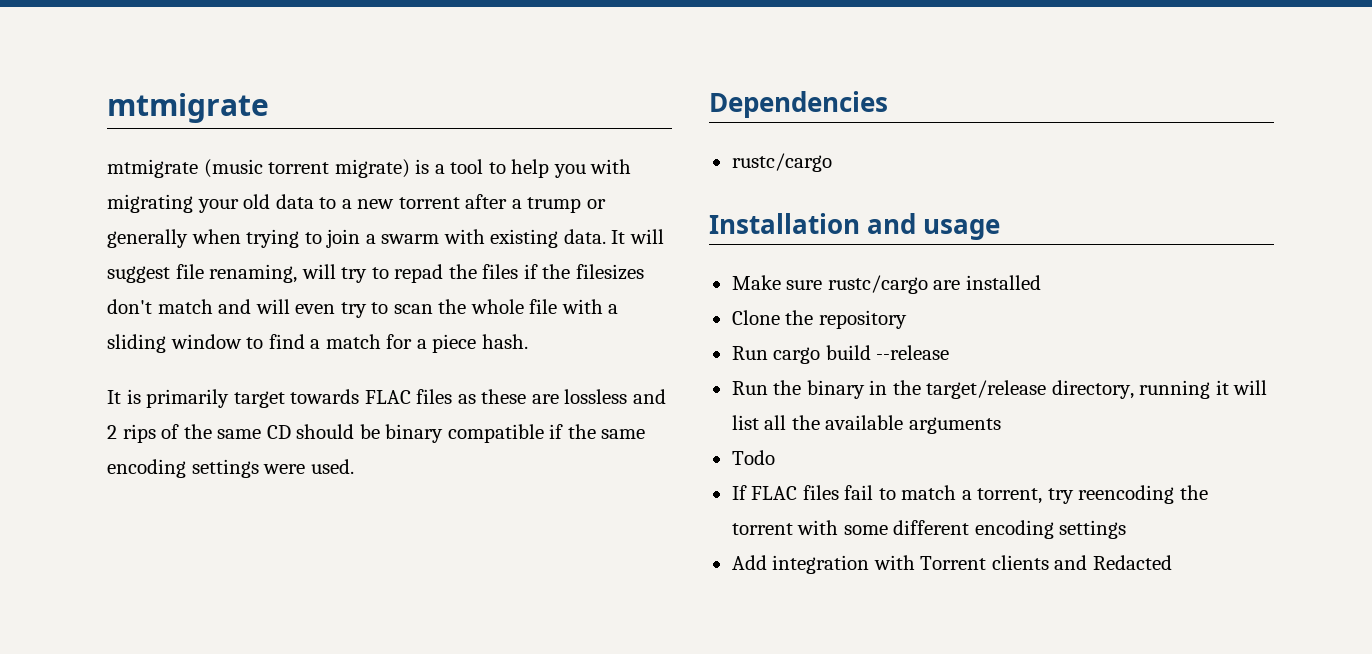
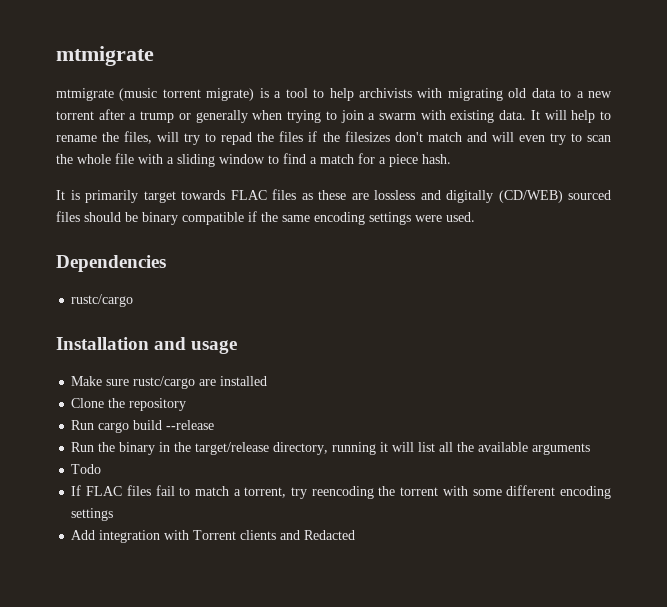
[553,164,586,178] you -> [358,88,412,98] archivists
[197,199,239,213] your -> (503, 94) none
[107,264,298,283] suggest file renaming, -> [571,110,611,123] [56,131,153,144] help to rename the files,
[107,424,291,443] 2 rips of the same CD -> [446,190,611,203] [56,211,80,222] digitally (CD/WEB) sourced files

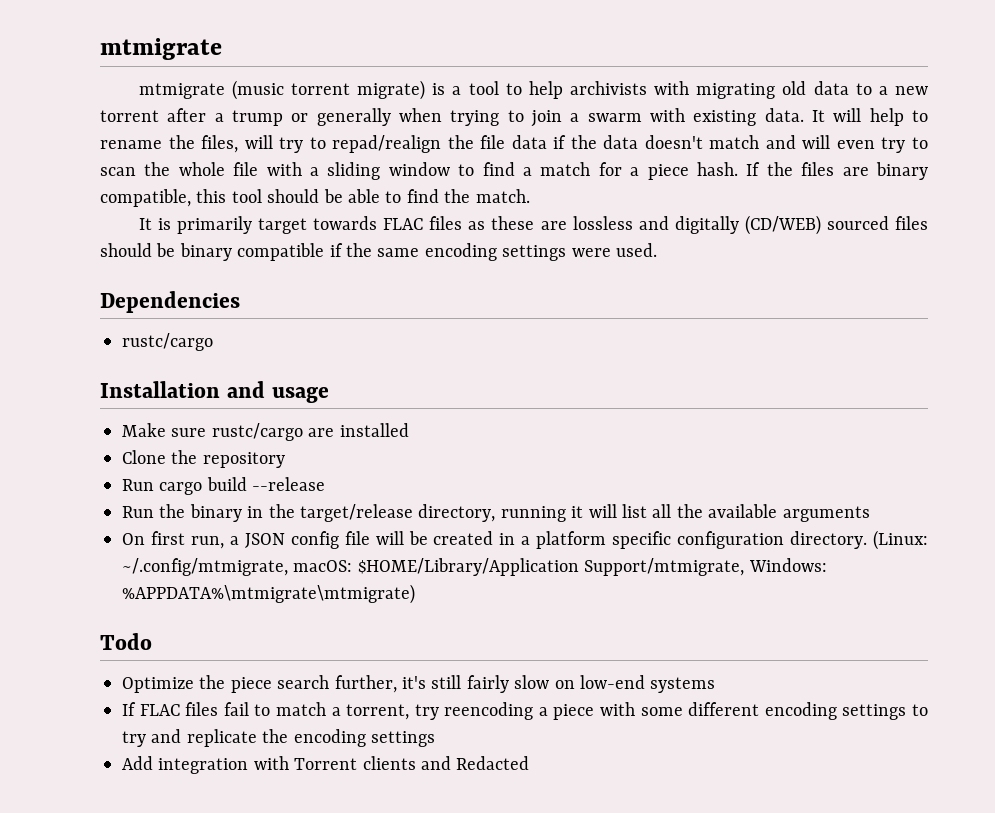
[221,131,423,145] repad the files if the filesizes don't -> [332,135,703,153] repad/realign the file data if the data doesn't
(451, 159) none -> [746,162,928,180] [100,189,530,207] If the files are binary compatible, this tool should be able to find the match.
[71,464,102,474] Todo -> [122,530,928,550] [122,558,827,576] [122,584,415,604] [100,633,152,650] [122,675,716,693] On first run, a JSON config file will be created in a platform specific configuration directory. (Linux: ~/.config/mtmigrate, macOS: $HOME/Library/Application Support/mtmigrate, Windows: %APPDATA%\mtmigrate\mtmigrate) // Todo // Optimize the piece search further, it's still fairly slow on low-end systems
[378,486,439,496] the torrent -> [538,704,595,720] a piece
(114, 514) none -> [912,704,929,716] [122,729,435,747] to try and replicate the encoding settings

